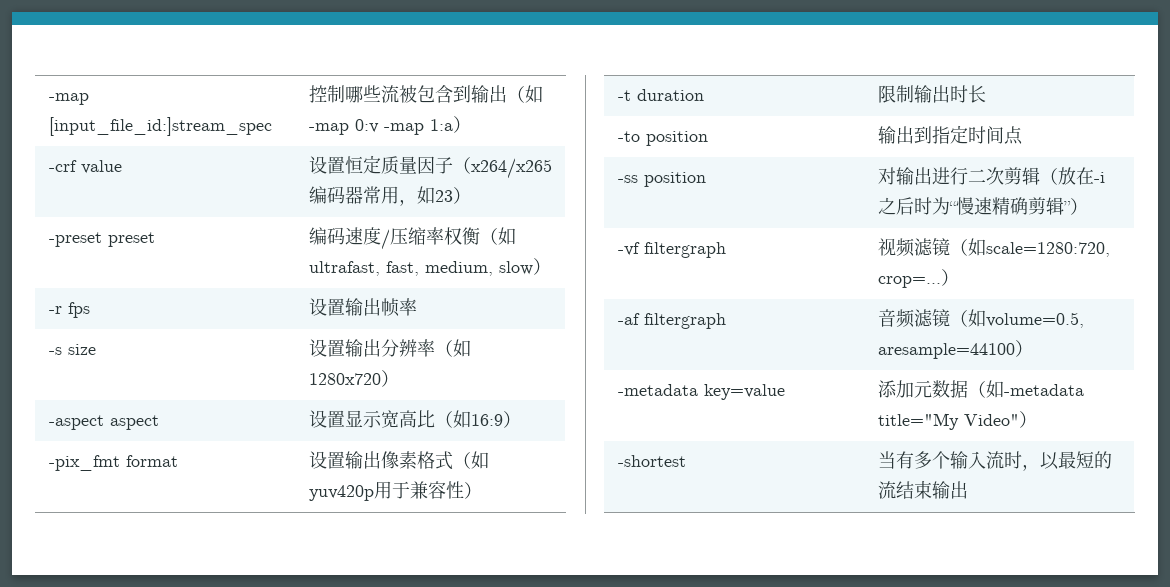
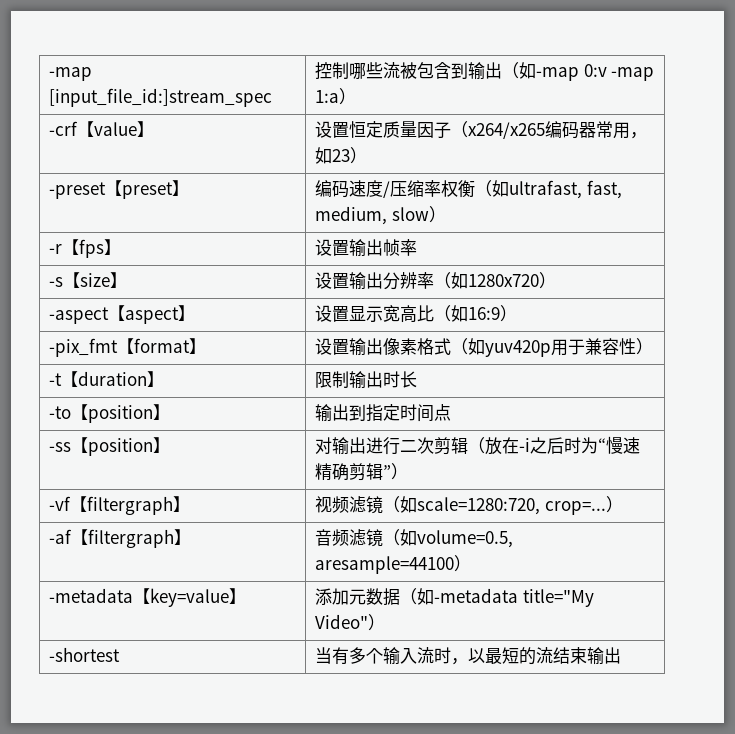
(77, 166) none -> [77,121,95,137] 【
(122, 167) none -> [137,121,155,137] 】
(102, 239) none -> [105,180,123,196] 【
(155, 239) none -> [172,180,190,196] 】
(62, 310) none -> [62,239,80,255] 【
(90, 310) none -> [104,239,122,255] 】
(62, 351) none -> [63,272,81,288] 【
(96, 349) none -> [110,272,128,288] 】
(104, 422) none -> [108,305,126,321] 【
(159, 422) none -> [178,305,196,321] 】
(120, 463) none -> [117,338,135,354] 【
(178, 461) none -> [189,338,207,354] 】
(631, 95) none -> [61,371,79,387] 【
(704, 95) none -> [147,371,165,387] 】
[645,131,708,146] position -> [71,404,171,423] 【position】
[643,172,706,187] position -> [71,437,171,456] 【position】
[643,242,726,258] filtergraph -> [70,496,191,515] 【filtergraph】
[643,313,726,329] filtergraph -> [71,529,192,548] 【filtergraph】
(698, 390) none -> [133,588,151,604] 【
(785, 392) none -> [229,588,247,604] 】

